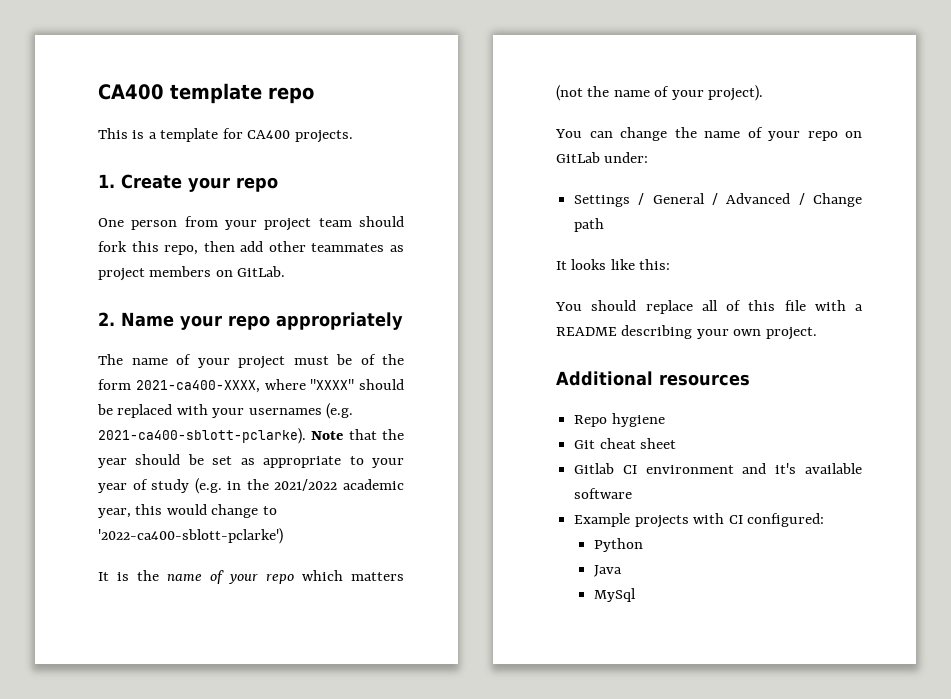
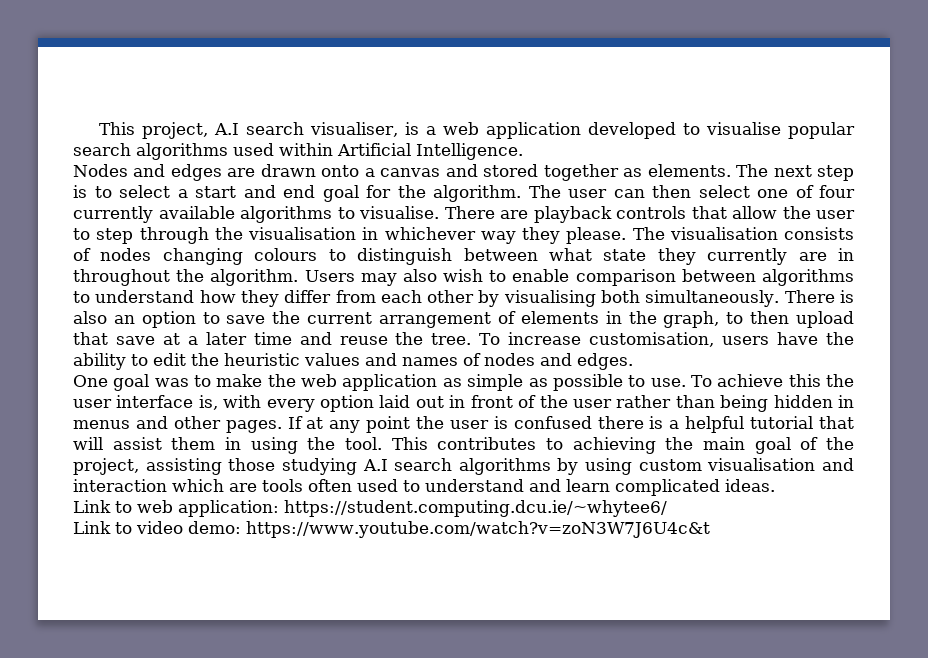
[98,83,314,104] [98,128,353,143] [98,174,278,192] [98,216,404,231] [98,241,404,255] [98,266,286,281] [98,312,403,330] [98,354,404,369] [98,379,404,393] [97,403,354,419] [98,428,404,444] [98,454,404,468] [98,478,404,494] [98,504,277,518] [98,528,283,544] [98,570,404,584] [556,85,764,101] [555,127,862,141] [556,152,649,163] [574,193,862,207] [574,218,605,232] [556,259,671,270] [555,300,863,314] [556,325,817,340] [556,371,750,386] [574,413,665,427] [574,438,677,449] [574,463,862,474] [574,488,633,499] [574,513,824,528] [593,538,643,552] [593,565,622,577] [593,588,636,602] CA400 template repo // This is a template for CA400 projects. // 1. Create your repo // One person from your project team should fork this repo, then add other teammates as project members on GitLab. // 2. Name your repo appropriately // The name of your project must be of the form 2021-ca400-XXXX, where "XXXX" should be replaced with your usernames (e.g. 2021-ca400-sblott-pclarke). Note that the year should be set as appropriate to your year of study (e.g. in the 2021/2022 academic year, this would change to '2022-ca400-sblott-pclarke') // It is the name of your repo which matters (not the name of your project). // You can change the name of your repo on GitLab under: // Settings / General / Advanced / Change path // It looks like this: // You should replace all of this file with a README describing your own project. // Additional resources // Repo hygiene // Git cheat sheet // Gitlab CI environment and it's available software // Example projects with CI configured: // Python // Java // MySql -> [99,122,855,139] [73,143,523,160] [73,164,854,181] [73,185,855,202] [73,206,855,223] [73,227,854,244] [73,248,854,265] [73,269,854,286] [73,290,855,307] [73,311,855,328] [73,332,855,347] [73,353,633,370] [73,374,855,391] [73,395,854,412] [73,416,854,433] [73,437,854,454] [73,458,854,475] [73,479,775,496] [73,500,667,517] [73,521,710,538] This project, A.I search visualiser, is a web application developed to visualise popular search algorithms used within Artificial Intelligence. // Nodes and edges are drawn onto a canvas and stored together as elements. The next step is to select a start and end goal for the algorithm. The user can then select one of four currently available algorithms to visualise. There are playback controls that allow the user to step through the visualisation in whichever way they please. The visualisation consists of nodes changing colours to distinguish between what state they currently are in throughout the algorithm. Users may also wish to enable comparison between algorithms to understand how they differ from each other by visualising both simultaneously. There is also an option to save the current arrangement of elements in the graph, to then upload that save at a later time and reuse the tree. To increase customisation, users have the ability to edit the heuristic values and names of nodes and edges. // One goal was to make the web application as simple as possible to use. To achieve this the user interface is, with every option laid out in front of the user rather than being hidden in menus and other pages. If at any point the user is confused there is a helpful tutorial that will assist them in using the tool. This contributes to achieving the main goal of the project, assisting those studying A.I search algorithms by using custom visualisation and interaction which are tools often used to understand and learn complicated ideas. // Link to web application: https://student.computing.dcu.ie/~whytee6/ // Link to video demo: https://www.youtube.com/watch?v=zoN3W7J6U4c&t

